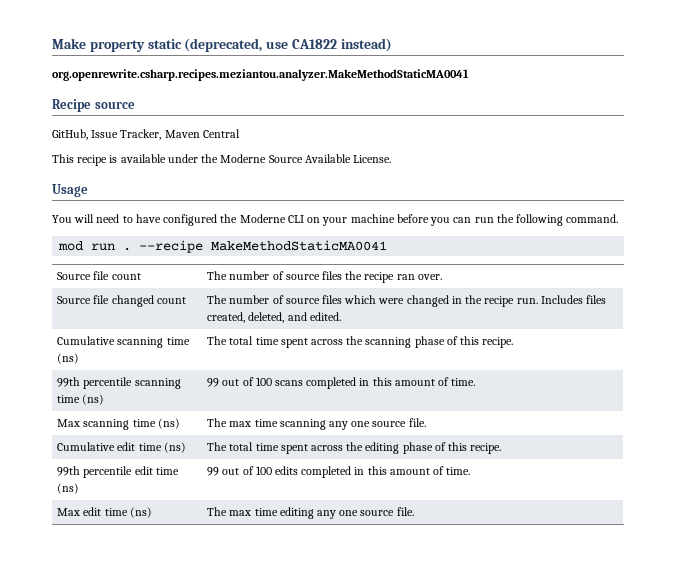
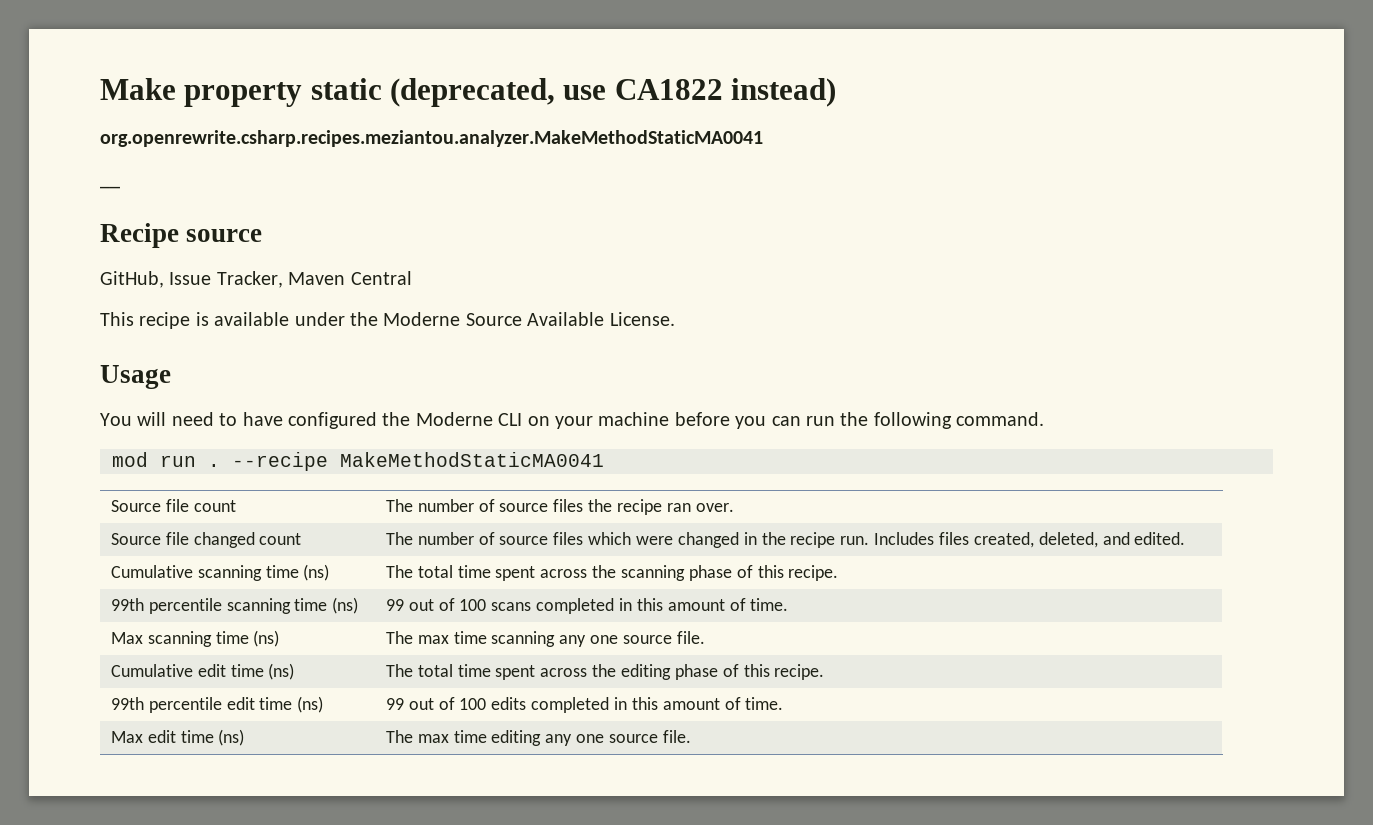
(469, 75) none -> [100,185,120,189] // __

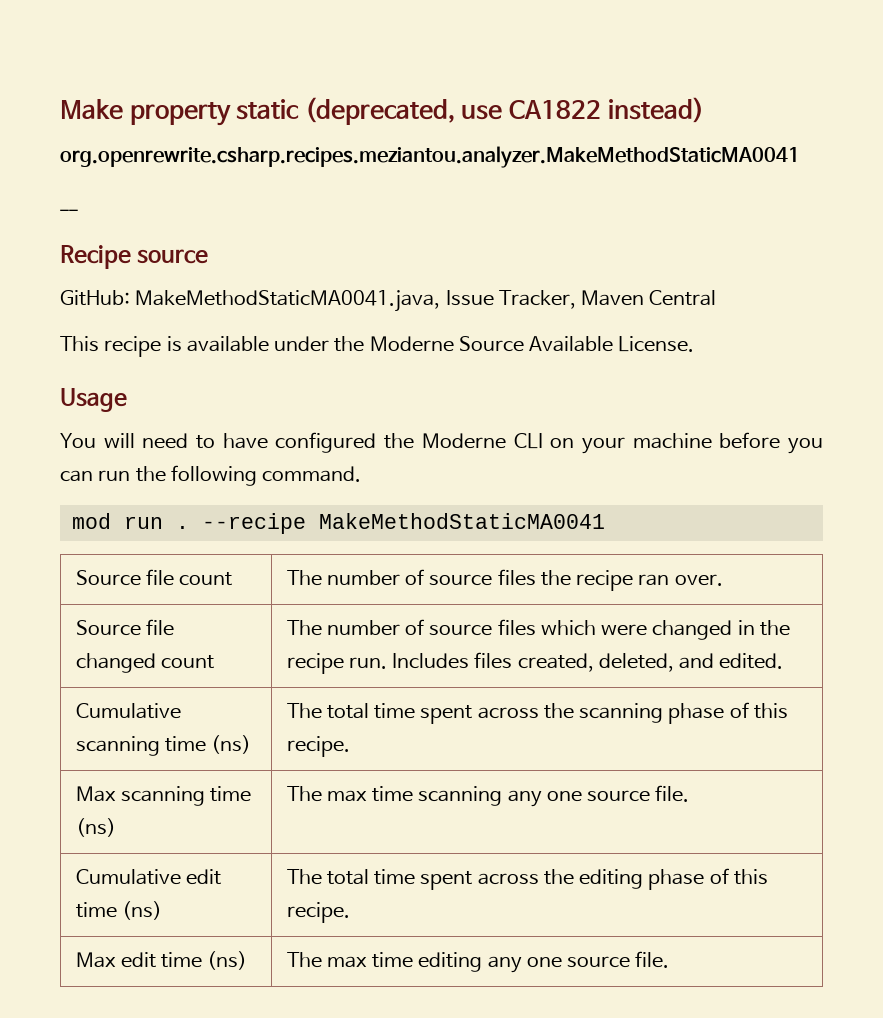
[100,271,164,288] GitHub, -> [60,290,441,312] GitHub: MakeMethodStaticMA0041.java,
[110,597,359,614] [385,598,789,614] // 99th percentile scanning time (ns) | 99 out of 100 scans completed in this amount of time. -> (350, 746) none
[110,696,324,713] [385,697,784,713] // 99th percentile edit time (ns) | 99 out of 100 edits completed in this amount of time. -> (350, 912) none

